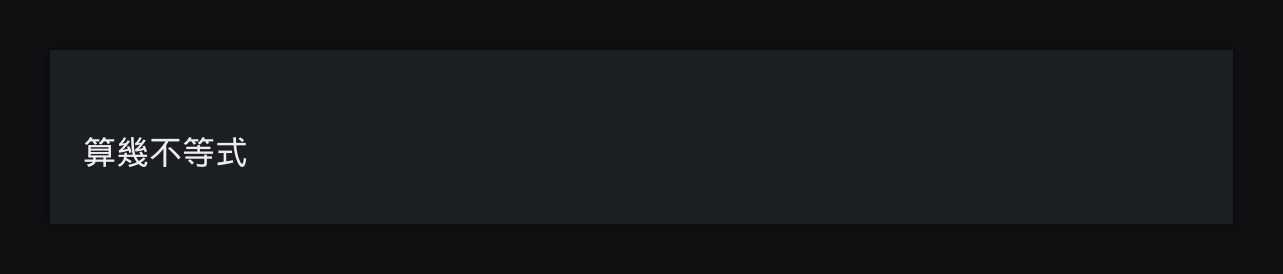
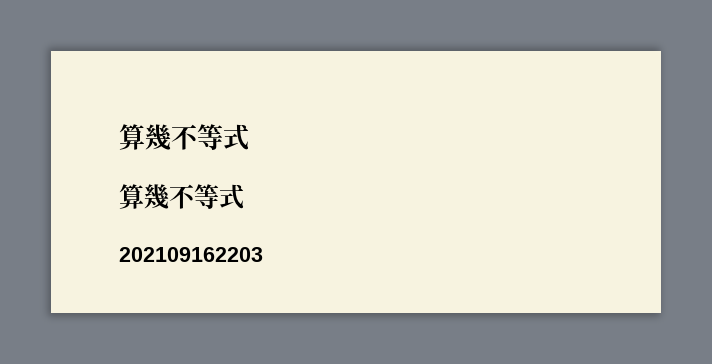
[83,137,248,168] 算幾不等式 -> [119,124,249,151] [119,184,244,210] [119,247,263,262] 算幾不等式 // 算幾不等式 // 202109162203

